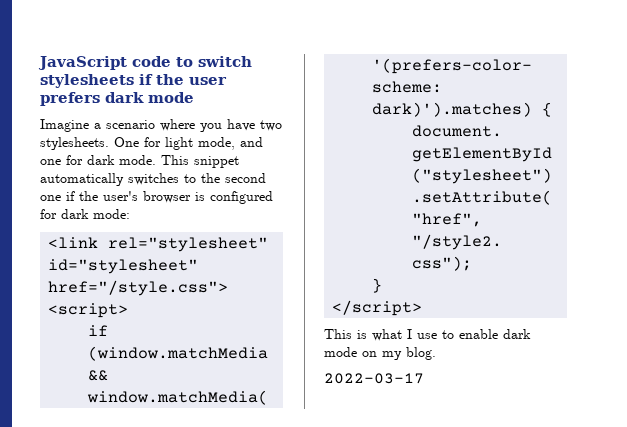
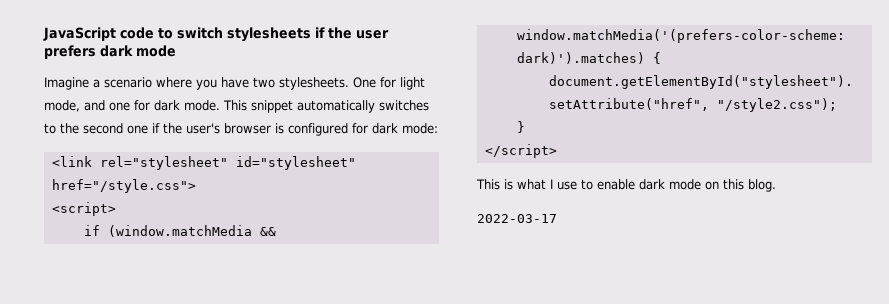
[382,351,402,360] my -> [723,179,744,190] this

